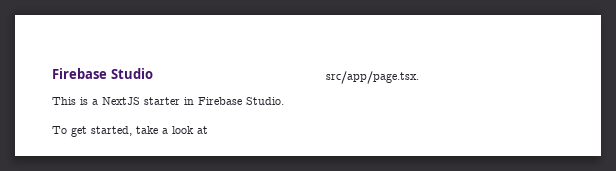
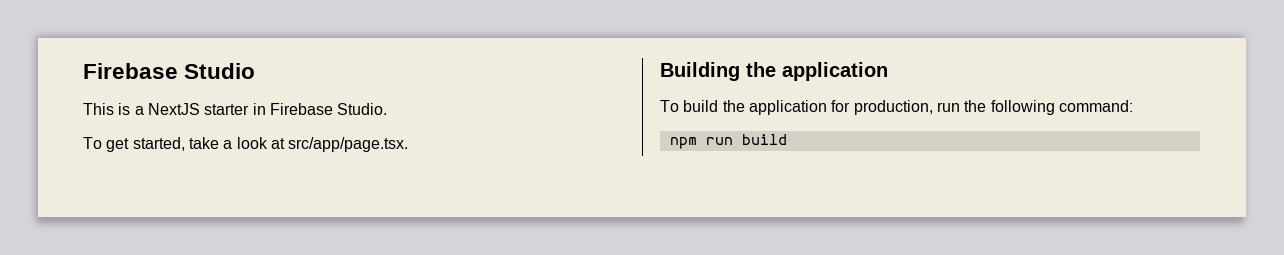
(419, 77) none -> [660,62,888,81] [660,100,1133,115] [669,134,787,149] // Building the application // To build the application for production, run the following command: // npm run build

